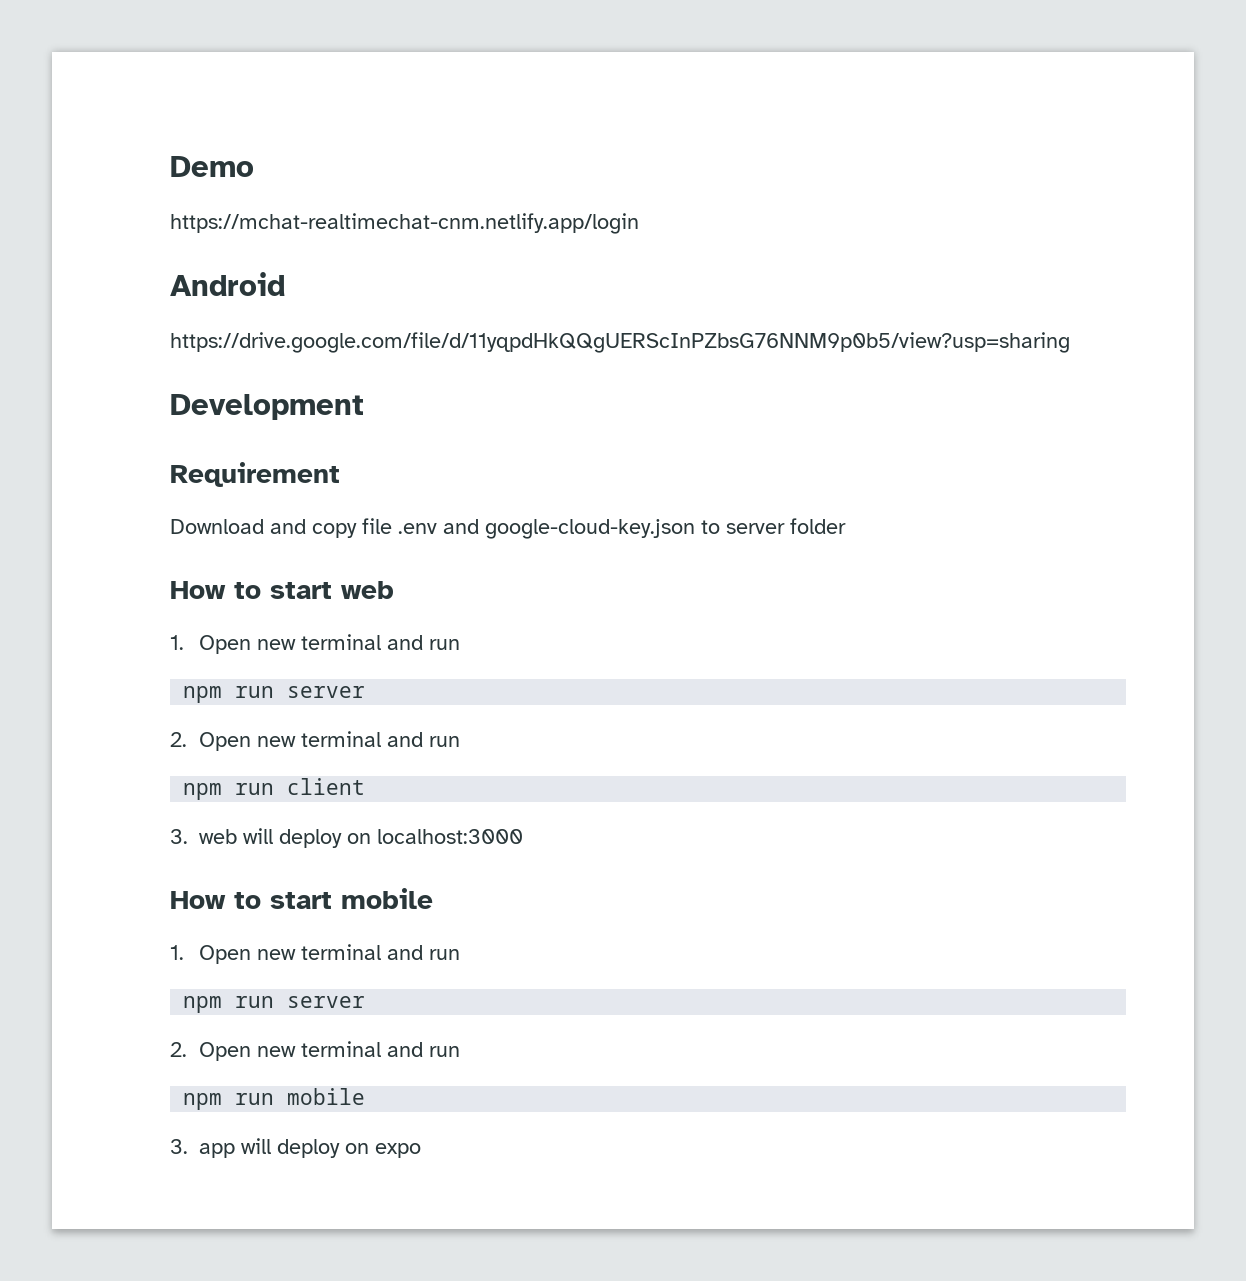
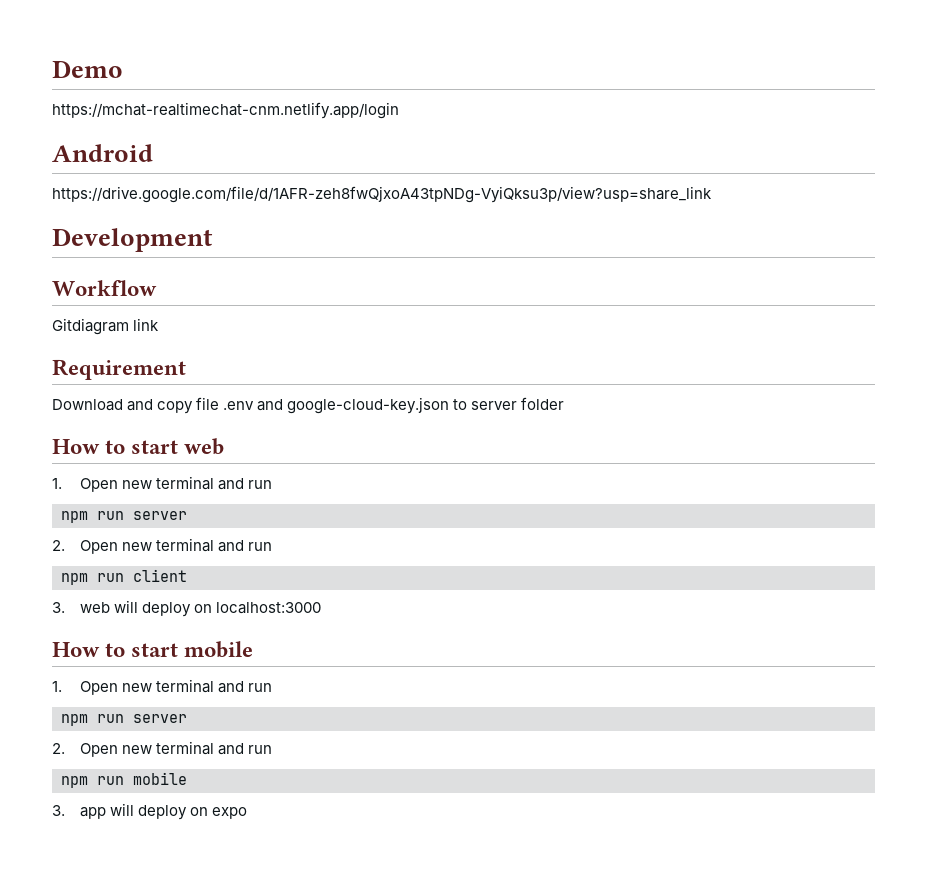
[170,332,1070,353] https://drive.google.com/file/d/11yqpdHkQQgUERScInPZbsG76NNM9p0b5/view?usp=sharing -> [52,186,712,203] https://drive.google.com/file/d/1AFR-zeh8fwQjxoA43tpNDg-VyiQksu3p/view?usp=share_link
(364, 407) none -> [52,280,157,296] [52,318,160,335] // Workflow // Gitdiagram link

